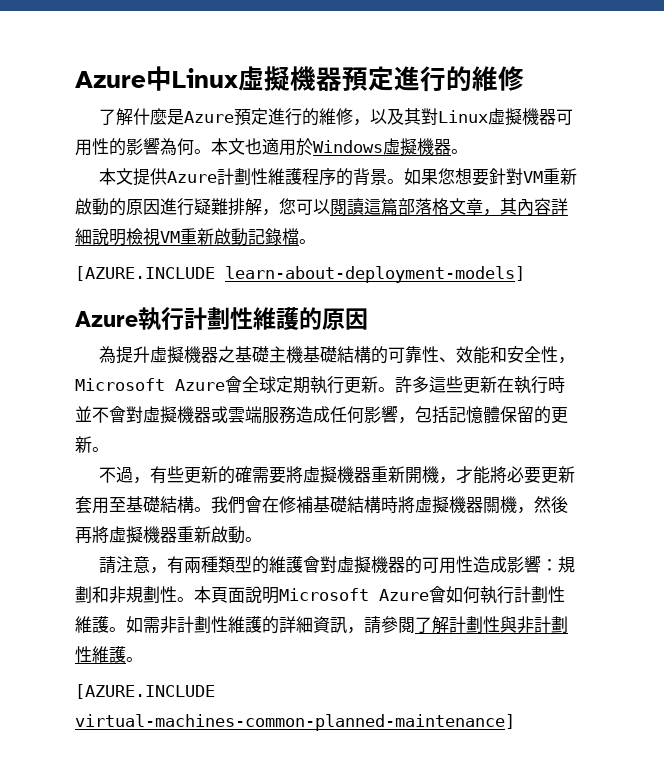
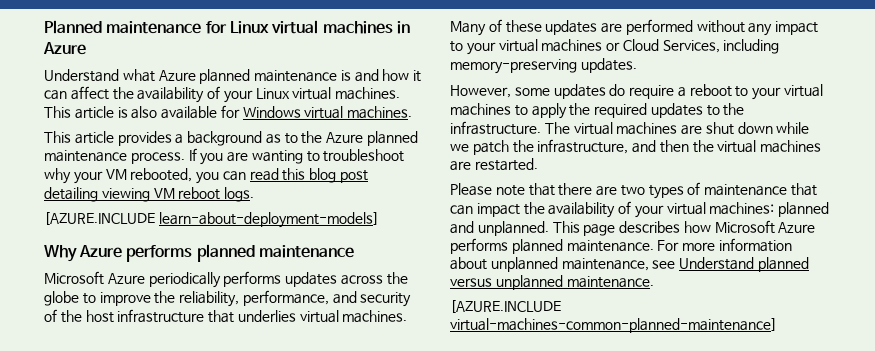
[75,66,524,92] [98,108,573,126] [75,138,468,156] [98,168,577,186] [75,198,568,216] [75,228,316,246] [75,266,525,283] [75,307,368,331] [98,346,575,364] [75,376,565,394] [75,406,568,424] [75,436,109,453] [98,466,575,484] [75,496,568,514] [75,526,262,544] [98,556,575,574] [75,586,565,604] [75,616,568,634] [75,646,143,663] Azure中Linux虛擬機器預定進行的維修 // 了解什麼是Azure預定進行的維修，以及其對Linux虛擬機器可用性的影響為何。本文也適用於Windows虛擬機器。 // 本文提供Azure計劃性維護程序的背景。如果您想要針對VM重新啟動的原因進行疑難排解，您可以閱讀這篇部落格文章，其內容詳細說明檢視VM重新啟動記錄檔。 // [AZURE.INCLUDE learn-about-deployment-models] // Azure執行計劃性維護的原因 // 為提升虛擬機器之基礎主機基礎結構的可靠性、效能和安全性，Microsoft Azure會全球定期執行更新。許多這些更新在執行時並不會對虛擬機器或雲端服務造成任何影響，包括記憶體保留的更新。 // 不過，有些更新的確需要將虛擬機器重新開機，才能將必要更新套用至基礎結構。我們會在修補基礎結構時將虛擬機器關機，然後再將虛擬機器重新啟動。 // 請注意，有兩種類型的維護會對虛擬機器的可用性造成影響：規劃和非規劃性。本頁面說明Microsoft Azure會如何執行計劃性維護。如需非計劃性維護的詳細資訊，請參閱了解計劃性與非計劃性維護。 -> [44,20,410,34] [43,42,86,55] [44,69,422,84] [44,86,401,103] [44,105,413,119] [44,131,419,146] [44,148,405,165] [44,168,369,184] [44,187,255,202] [44,212,379,228] [44,244,354,262] [44,271,408,288] [44,290,412,307] [44,309,408,323] [450,19,819,36] [450,39,780,55] [450,58,637,74] [450,84,824,100] [450,103,745,119] [450,121,810,135] [450,139,822,155] [450,158,538,171] [450,182,818,199] [450,201,830,218] [450,220,816,236] [450,238,792,254] [450,257,809,272] [450,275,654,290] Planned maintenance for Linux virtual machines in Azure // Understand what Azure planned maintenance is and how it can affect the availability of your Linux virtual machines. This article is also available for Windows virtual machines. // This article provides a background as to the Azure planned maintenance process. If you are wanting to troubleshoot why your VM rebooted, you can read this blog post detailing viewing VM reboot logs. // [AZURE.INCLUDE learn-about-deployment-models] // Why Azure performs planned maintenance // Microsoft Azure periodically performs updates across the globe to improve the reliability, performance, and security of the host infrastructure that underlies virtual machines. Many of these updates are performed without any impact to your virtual machines or Cloud Services, including memory-preserving updates. // However, some updates do require a reboot to your virtual machines to apply the required updates to the infrastructure. The virtual machines are shut down while we patch the infrastructure, and then the virtual machines are restarted. // Please note that there are two types of maintenance that can impact the availability of your virtual machines: planned and unplanned. This page describes how Microsoft Azure performs planned maintenance. For more information about unplanned maintenance, see Understand planned versus unplanned maintenance.

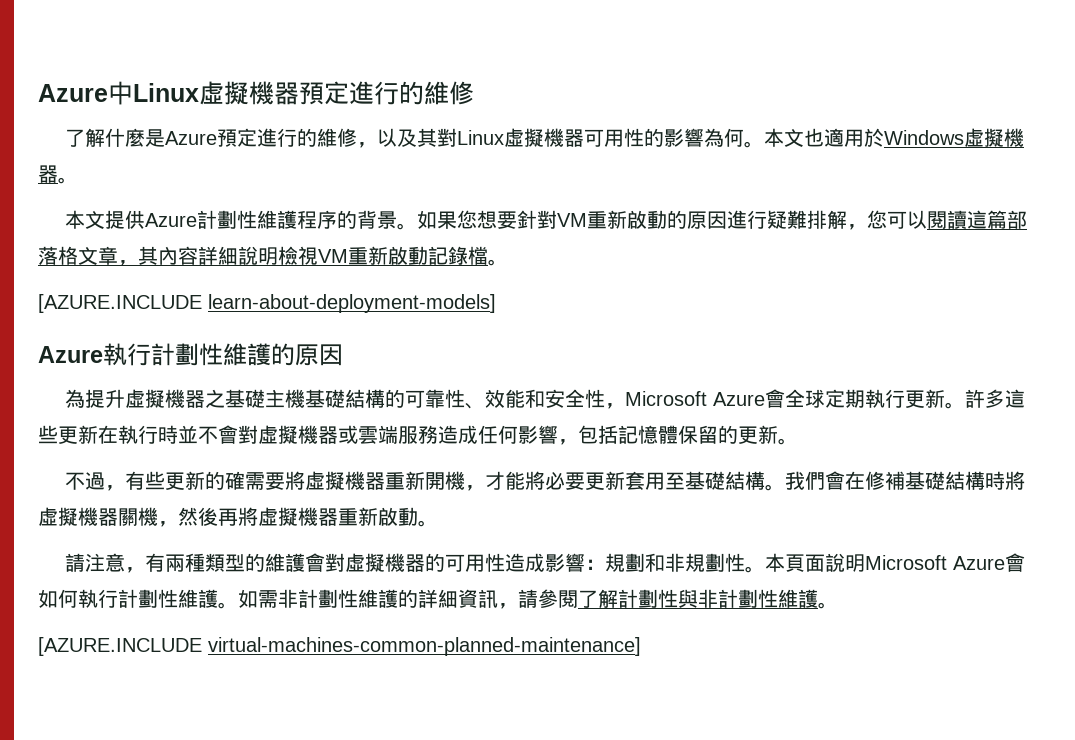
[44,20,410,34] [43,42,86,55] [44,69,422,84] [44,86,401,103] [44,105,413,119] [44,131,419,146] [44,148,405,165] [44,168,369,184] [44,187,255,202] [44,212,379,228] [44,244,354,262] [44,271,408,288] [44,290,412,307] [44,309,408,323] [450,19,819,36] [450,39,780,55] [450,58,637,74] [450,84,824,100] [450,103,745,119] [450,121,810,135] [450,139,822,155] [450,158,538,171] [450,182,818,199] [450,201,830,218] [450,220,816,236] [450,238,792,254] [450,257,809,272] [450,275,654,290] Planned maintenance for Linux virtual machines in Azure // Understand what Azure planned maintenance is and how it can affect the availability of your Linux virtual machines. This article is also available for Windows virtual machines. // This article provides a background as to the Azure planned maintenance process. If you are wanting to troubleshoot why your VM rebooted, you can read this blog post detailing viewing VM reboot logs. // [AZURE.INCLUDE learn-about-deployment-models] // Why Azure performs planned maintenance // Microsoft Azure periodically performs updates across the globe to improve the reliability, performance, and security of the host infrastructure that underlies virtual machines. Many of these updates are performed without any impact to your virtual machines or Cloud Services, including memory-preserving updates. // However, some updates do require a reboot to your virtual machines to apply the required updates to the infrastructure. The virtual machines are shut down while we patch the infrastructure, and then the virtual machines are restarted. // Please note that there are two types of maintenance that can impact the availability of your virtual machines: planned and unplanned. This page describes how Microsoft Azure performs planned maintenance. For more information about unplanned maintenance, see Understand planned versus unplanned maintenance. -> [38,81,474,105] [64,128,1024,148] [38,165,78,184] [64,210,1027,230] [38,246,508,266] [38,294,496,313] [38,343,343,366] [64,389,1025,409] [38,425,798,445] [64,471,1025,491] [38,507,438,527] [64,553,1025,573] [38,589,838,609] Azure中Linux虛擬機器預定進行的維修 // 了解什麼是Azure預定進行的維修，以及其對Linux虛擬機器可用性的影響為何。本文也適用於Windows虛擬機器。 // 本文提供Azure計劃性維護程序的背景。如果您想要針對VM重新啟動的原因進行疑難排解，您可以閱讀這篇部落格文章，其內容詳細說明檢視VM重新啟動記錄檔。 // [AZURE.INCLUDE learn-about-deployment-models] // Azure執行計劃性維護的原因 // 為提升虛擬機器之基礎主機基礎結構的可靠性、效能和安全性，Microsoft Azure會全球定期執行更新。許多這些更新在執行時並不會對虛擬機器或雲端服務造成任何影響，包括記憶體保留的更新。 // 不過，有些更新的確需要將虛擬機器重新開機，才能將必要更新套用至基礎結構。我們會在修補基礎結構時將虛擬機器關機，然後再將虛擬機器重新啟動。 // 請注意，有兩種類型的維護會對虛擬機器的可用性造成影響：規劃和非規劃性。本頁面說明Microsoft Azure會如何執行計劃性維護。如需非計劃性維護的詳細資訊，請參閱了解計劃性與非計劃性維護。

